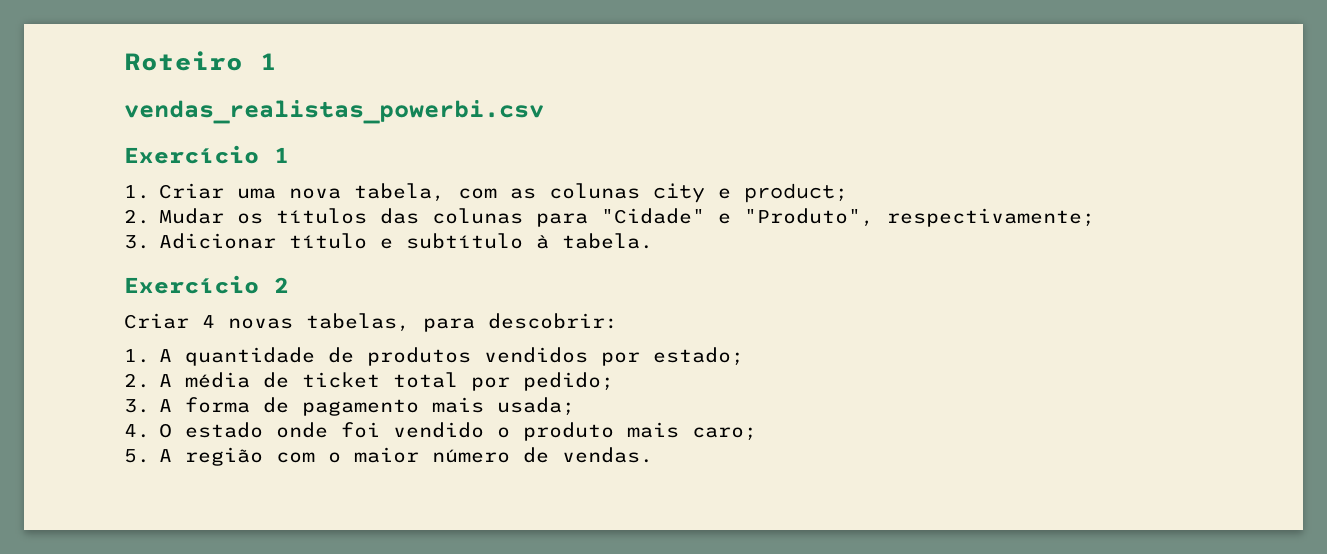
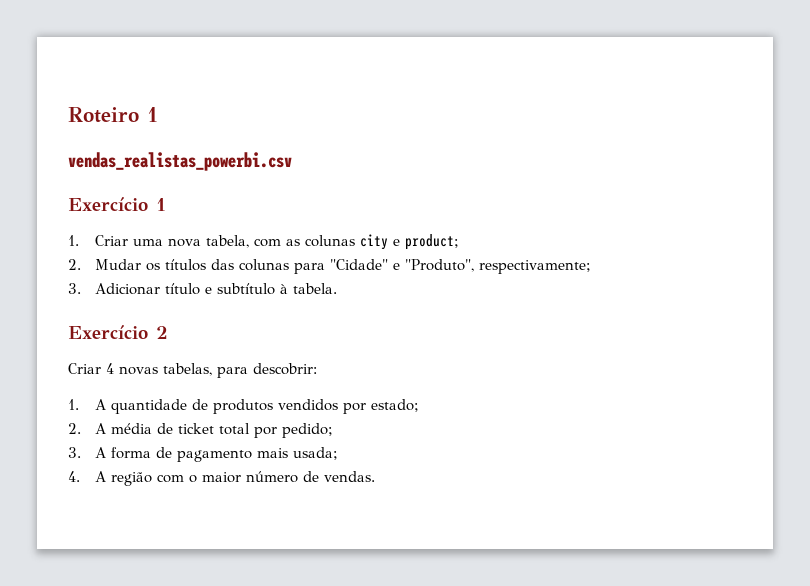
[159,422,758,441] [124,449,150,463] O estado onde foi vendido o produto mais caro; // 5. -> (80, 476) none

